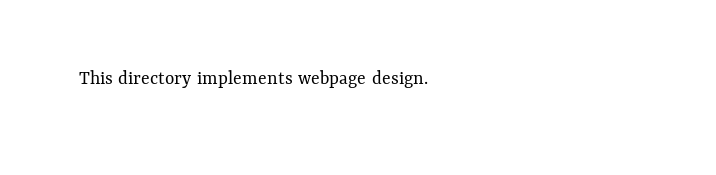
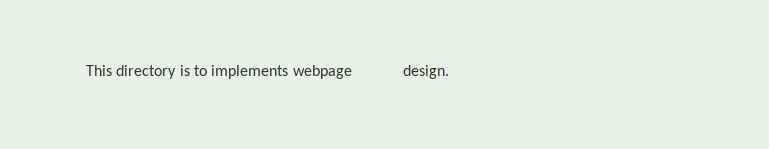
(192, 79) none -> [179,65,207,76] is to

